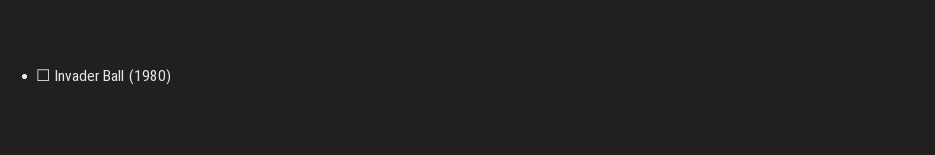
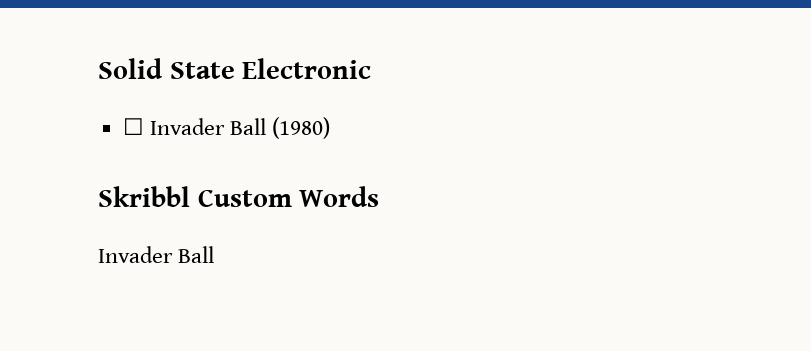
(36, 75) none -> [98,58,372,79] Solid State Electronic //
(171, 77) none -> [98,186,380,207] [98,246,215,263] // Skribbl Custom Words // Invader Ball

